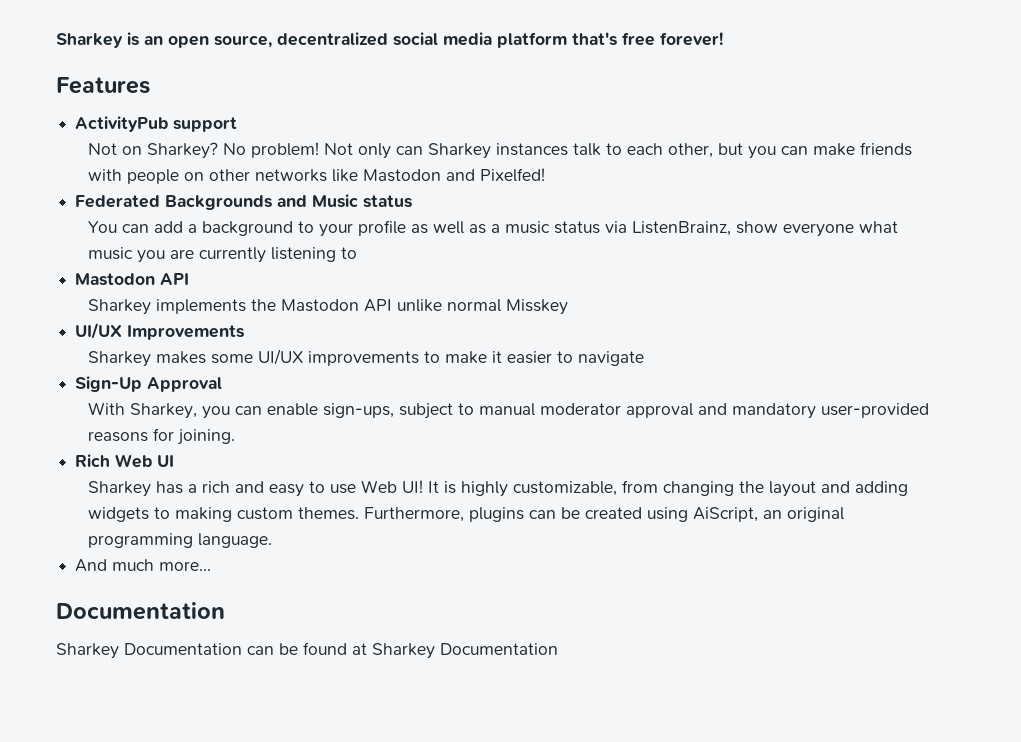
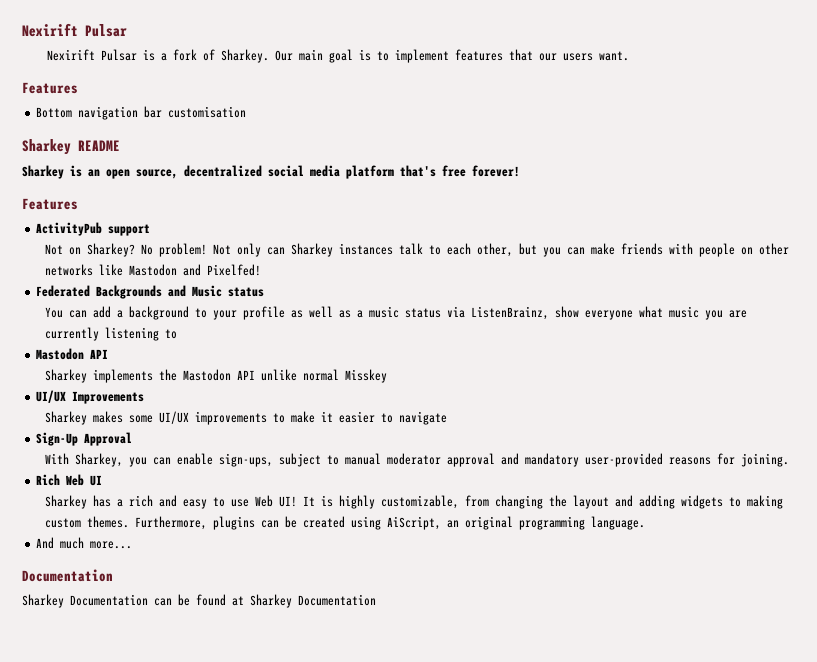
(56, 40) none -> [22,23,127,37] [47,49,630,63] [22,82,78,94] [36,106,247,120] [22,139,120,155] Nexirift Pulsar // Nexirift Pulsar is a fork of Sharkey. Our main goal is to implement features that our users want. // Features // Bottom navigation bar customisation // Sharkey README //

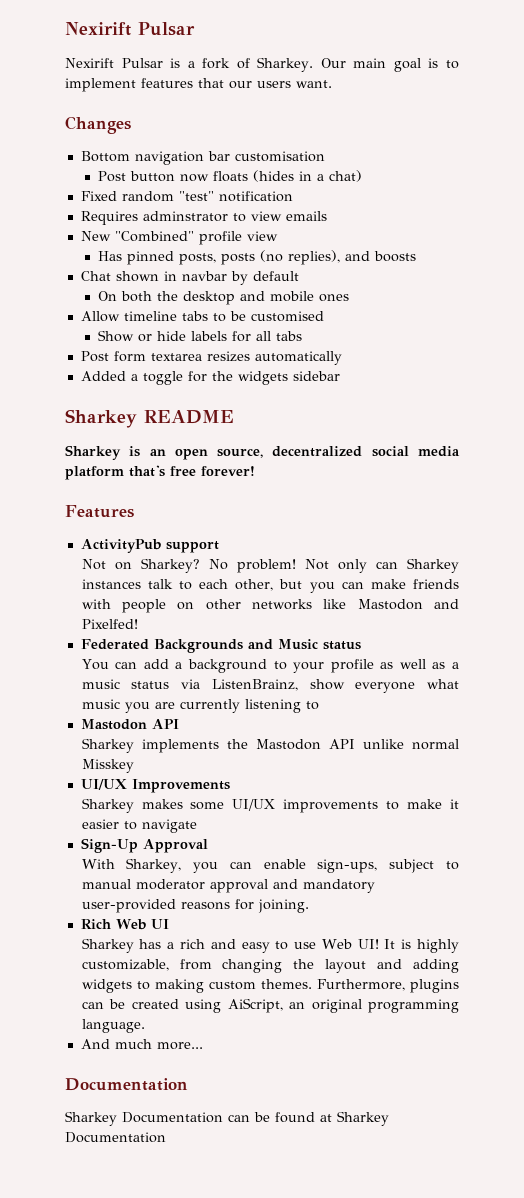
[22,82,78,94] Features -> [65,116,131,134] Changes
(247, 112) none -> [97,170,362,182] [80,191,293,202] [80,211,327,225] [80,231,278,245] [97,250,416,265] [80,271,299,285] [97,291,349,305] [80,311,324,322] [97,330,302,342] [80,351,342,365] [80,371,340,385] // Post button now floats (hides in a chat) // Fixed random "test" notification // Requires adminstrator to view emails // New "Combined" profile view // Has pinned posts, posts (no replies), and boosts // Chat shown in navbar by default // On both the desktop and mobile ones // Allow timeline tabs to be customised // Show or hide labels for all tabs // Post form textarea resizes automatically // Added a toggle for the widgets sidebar

